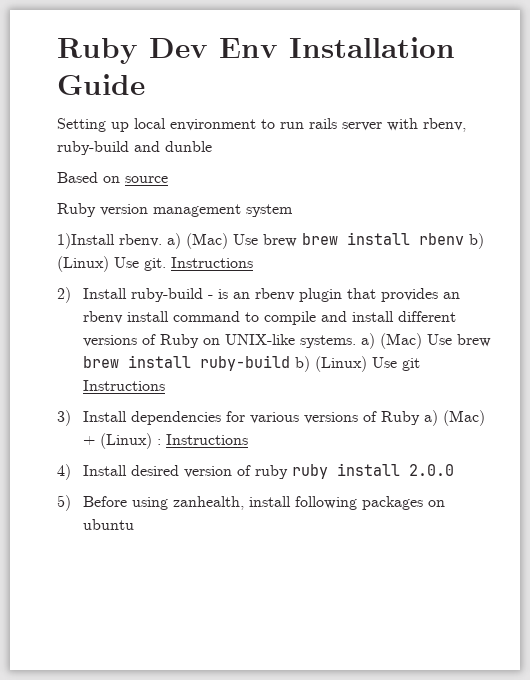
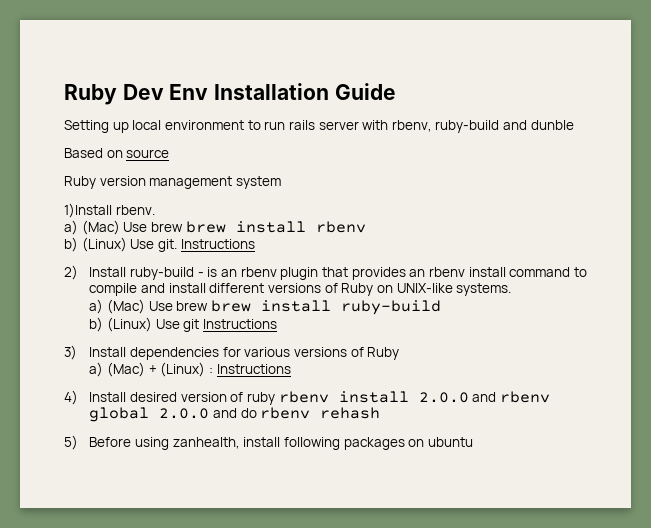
(162, 240) none -> (155, 210) //
(464, 239) none -> (366, 227) //
(357, 341) none -> (512, 289) //
(291, 363) none -> (441, 307) //
(421, 418) none -> (400, 353) //
[292,464,329,479] ruby -> [278,391,329,403] rbenv
(455, 470) none -> [472,391,550,403] [89,407,381,422] and rbenv global 2.0.0 and do rbenv rehash

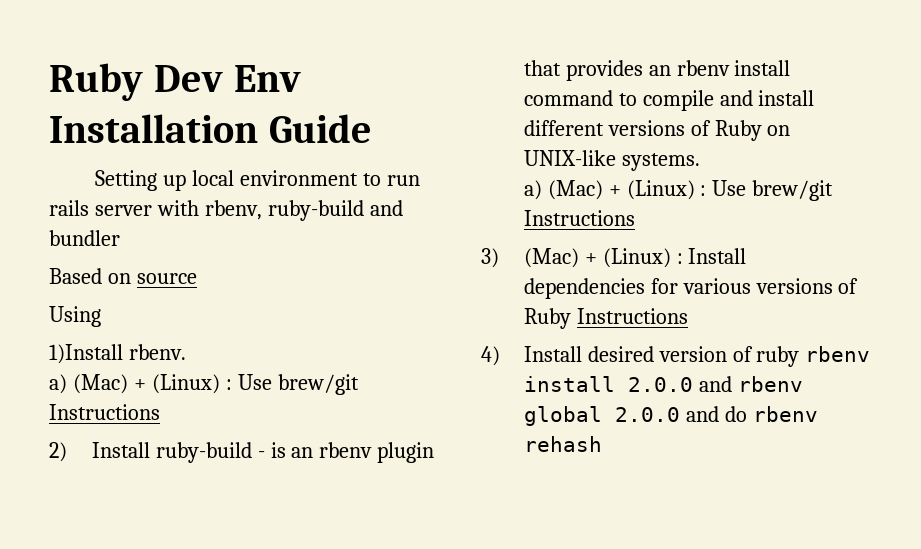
[530,120,574,130] dunble -> [49,230,120,246] bundler
[64,176,281,189] Ruby version management system -> [49,306,101,327] Using
[123,221,366,233] [64,237,177,252] Use brew brew install rbenv // b) (Linux) Use git. -> [133,374,359,395] + (Linux) : Use brew/git
[148,300,441,315] [89,317,277,332] [64,345,77,360] Use brew brew install ruby-build // b) (Linux) Use git Instructions // 3) -> [608,180,834,201] [523,210,635,226] [481,248,683,268] + (Linux) : Use brew/git Instructions // 3) (Mac) + (Linux) :
[89,362,213,377] // a) (Mac) + (Linux) : -> (571, 318) none
[64,435,473,450] // 5) Before using zanhealth, install following packages on ubuntu -> (602, 444) none

